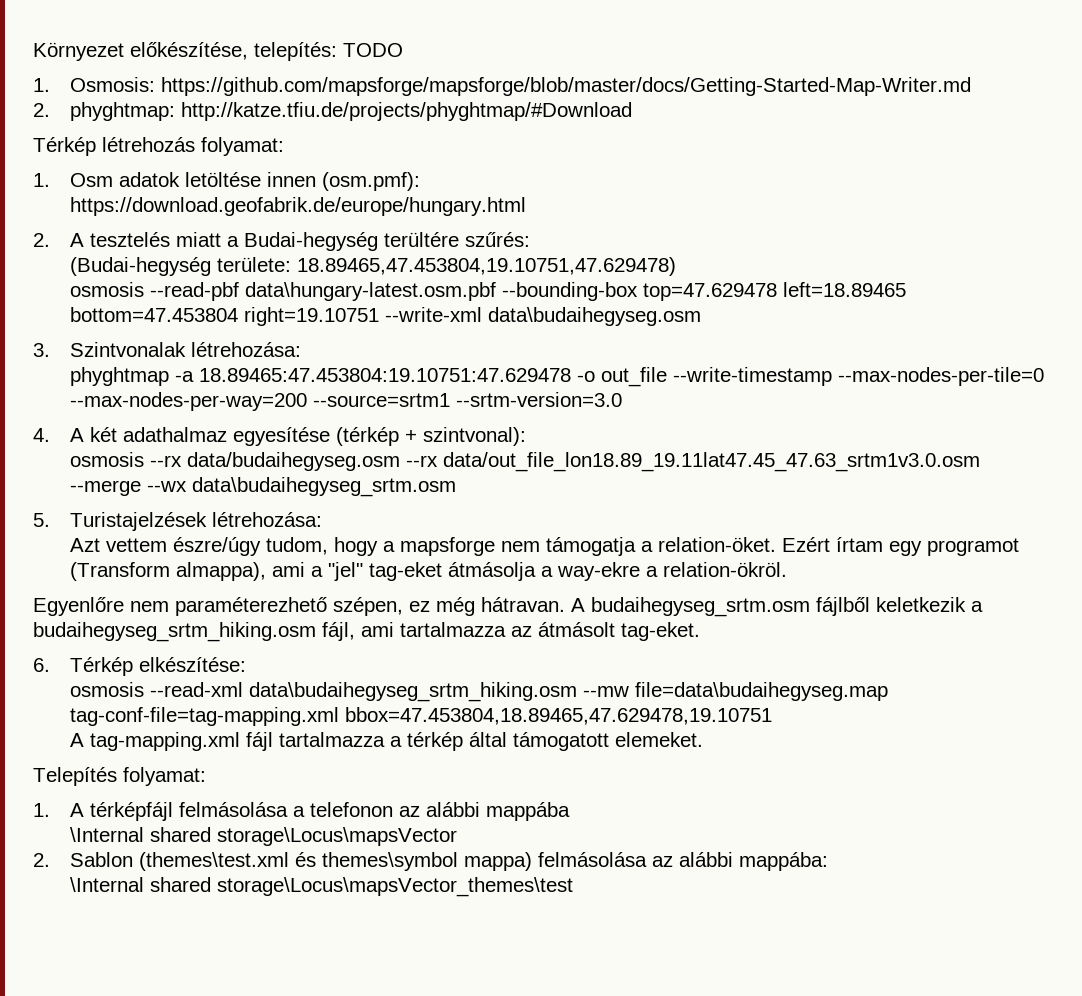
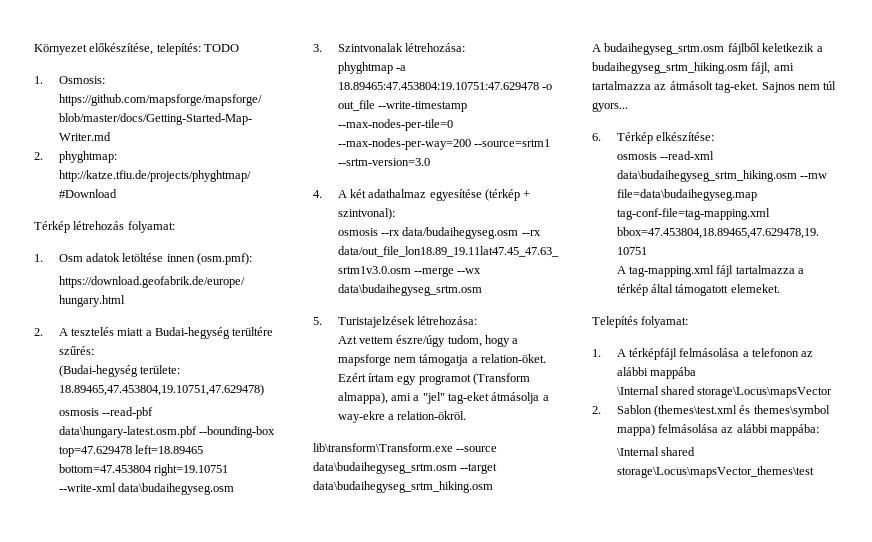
[33,597,565,616] Egyenlőre nem paraméterezhető szépen, ez még hátravan. -> [313,443,498,452] [313,462,498,474] [313,481,493,493] lib\transform\Transform.exe --source data\budaihegyseg_srtm.osm --target data\budaihegyseg_srtm_hiking.osm //
(700, 631) none -> [761,81,837,93] [592,102,628,112] Sajnos nem túl gyors...

